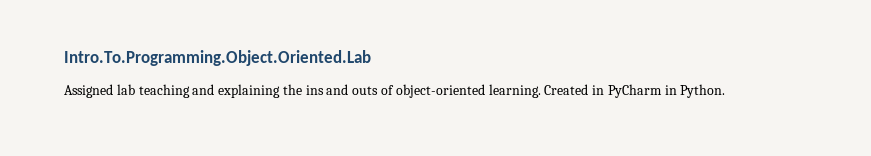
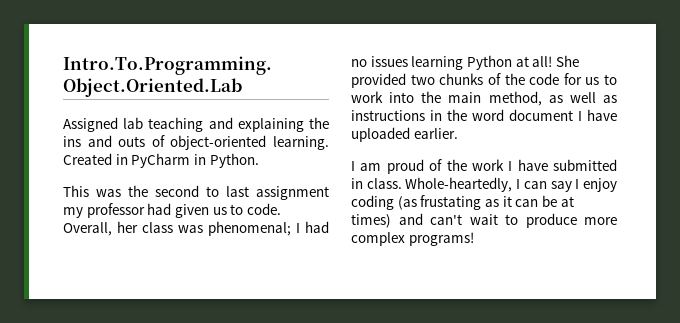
(726, 91) none -> [63,185,329,200] [63,203,281,218] [63,221,329,236] [351,55,579,70] [351,73,617,88] [351,91,617,106] [351,109,617,121] [351,127,458,142] [351,159,617,174] [351,177,617,192] [351,195,574,210] [351,213,617,228] [351,232,474,246] // This was the second to last assignment my professor had given us to code. Overall, her class was phenomenal; I had no issues learning Python at all! She provided two chunks of the code for us to work into the main method, as well as instructions in the word document I have uploaded earlier. // I am proud of the work I have submitted in class. Whole-heartedly, I can say I enjoy coding (as frustating as it can be at times) and can't wait to produce more complex programs!

